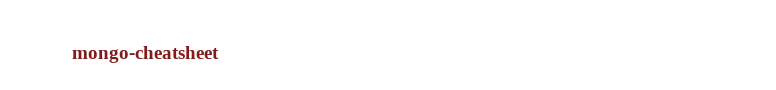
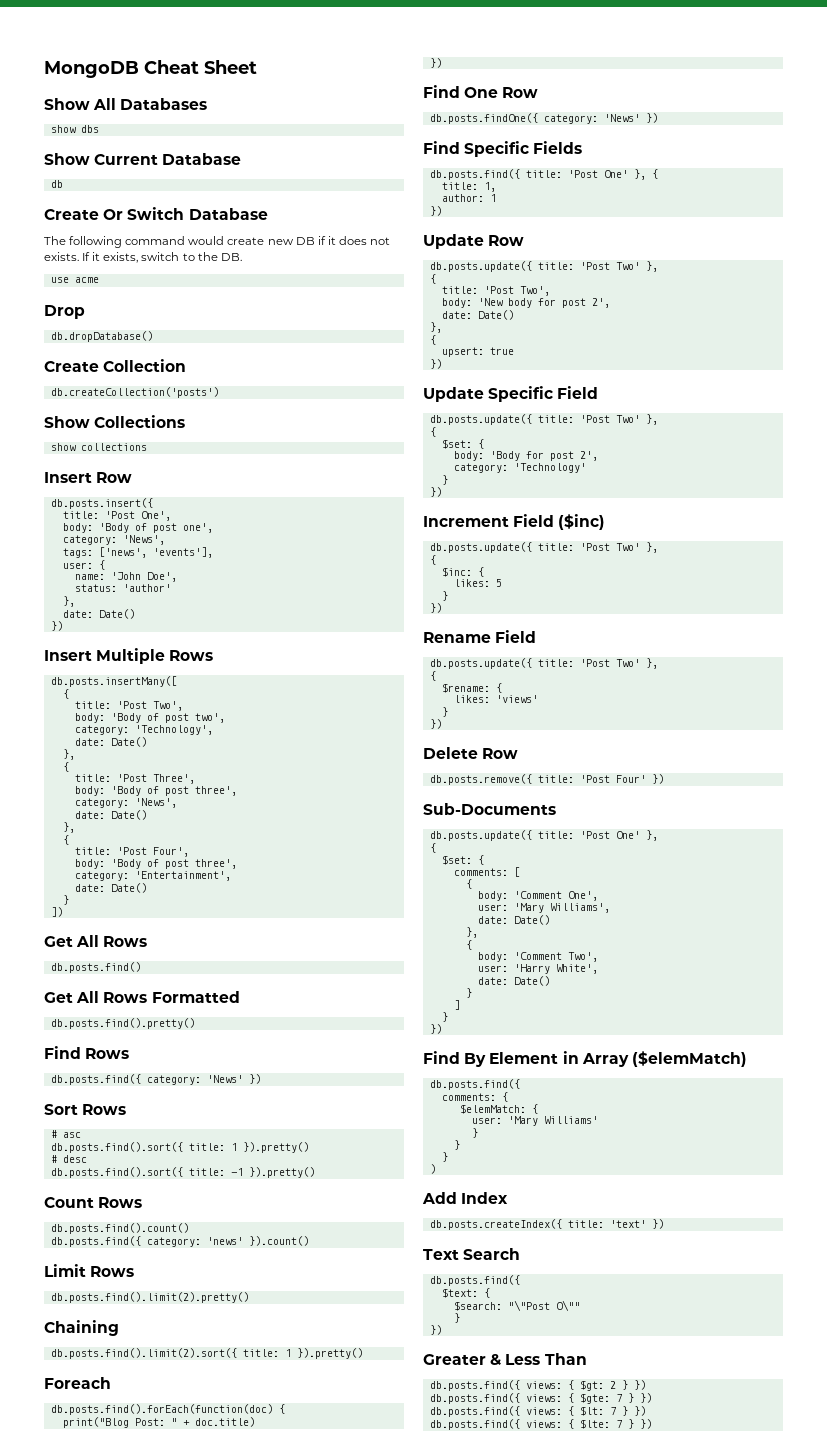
[72,46,219,63] mongo-cheatsheet -> [44,60,257,78] [44,98,208,110] [50,125,99,133] [44,153,242,165] [50,180,63,188] [44,207,268,220] [44,236,391,248] [44,252,242,263] [50,277,99,283] [44,305,85,319] [50,331,153,342] [44,359,187,372] [50,387,219,398] [44,415,186,428] [50,443,147,451] [44,472,133,483] [50,498,153,509] [62,511,171,521] [62,523,213,533] [62,535,165,545] [62,547,213,558] [62,560,105,570] [74,572,177,582] [74,584,171,592] [62,596,75,607] [62,609,135,619] [50,621,63,631] [44,648,214,664] [50,676,177,687] [62,689,69,699] [74,701,183,711] [74,713,225,723] [74,725,213,735] [74,737,147,747] [62,749,75,760] [62,762,69,772] [74,774,195,784] [74,786,237,796] [74,798,177,808] [74,810,147,820] [62,822,75,833] [62,835,69,845] [74,847,189,857] [74,859,237,869] [74,871,231,881] [74,883,147,893] [62,895,69,905] [50,907,63,917] [44,935,148,947] [50,962,141,973] [44,991,240,1003] [50,1018,195,1029] [44,1046,130,1059] [50,1074,261,1085] [44,1104,127,1115] [50,1130,81,1138] [50,1142,309,1153] [50,1155,87,1163] [50,1167,315,1178] [44,1197,143,1208] [50,1223,189,1234] [50,1236,309,1247] [44,1264,135,1277] [50,1292,249,1303] [44,1320,119,1336] [50,1348,363,1359] [44,1377,111,1389] [50,1404,285,1415] [62,1417,255,1428] [429,58,442,68] [423,85,539,98] [429,113,658,124] [423,141,583,157] [429,169,658,180] [441,182,496,192] [441,194,496,202] [429,206,442,216] [423,234,525,249] [429,261,658,272] [429,274,436,284] [441,286,550,296] [441,298,610,308] [441,310,514,320] [429,322,442,333] [429,335,436,345] [441,347,514,357] [429,359,442,369] [423,386,599,402] [429,414,658,425] [429,427,436,437] [441,439,484,449] [453,451,598,461] [453,463,586,473] [441,475,448,485] [429,487,442,497] [423,514,606,530] [429,542,658,553] [429,555,436,565] [441,567,484,577] [453,579,502,587] [441,591,448,601] [429,603,442,613] [423,630,537,643] [429,658,658,669] [429,671,436,681] [441,683,502,693] [453,695,538,703] [441,707,448,717] [429,719,442,729] [423,747,519,759] [429,774,664,785] [423,803,556,815] [429,830,658,841] [429,843,436,853] [441,855,484,865] [453,867,520,877] [465,879,472,889] [477,891,598,901] [477,903,610,913] [477,915,550,925] [465,927,478,938] [465,940,472,950] [477,952,598,962] [477,964,598,974] [477,976,550,986] [465,988,472,998] [453,1000,460,1010] [441,1012,448,1022] [429,1024,442,1034] [423,1051,747,1067] [429,1079,520,1090] [441,1092,508,1102] [459,1104,538,1114] [471,1116,598,1126] [471,1128,478,1138] [453,1140,460,1150] [441,1152,448,1162] [429,1164,436,1174] [422,1192,509,1204] [429,1219,664,1230] [423,1248,521,1260] [429,1275,520,1286] [441,1288,490,1298] [453,1300,580,1311] [453,1313,460,1323] [429,1325,442,1335] [423,1353,587,1365] [429,1380,646,1391] [429,1393,652,1404] [429,1406,646,1417] [429,1419,652,1430] MongoDB Cheat Sheet // Show All Databases // show dbs // Show Current Database // db // Create Or Switch Database // The following command would create new DB if it does not exists. If it exists, switch to the DB. // use acme // Drop // db.dropDatabase() // Create Collection // db.createCollection('posts') // Show Collections // show collections // Insert Row // db.posts.insert({ // title: 'Post One', // body: 'Body of post one', // category: 'News', // tags: ['news', 'events'], // user: { // name: 'John Doe', // status: 'author' // }, // date: Date() // }) // Insert Multiple Rows // db.posts.insertMany([ // { // title: 'Post Two', // body: 'Body of post two', // category: 'Technology', // date: Date() // }, // { // title: 'Post Three', // body: 'Body of post three', // category: 'News', // date: Date() // }, // { // title: 'Post Four', // body: 'Body of post three', // category: 'Entertainment', // date: Date() // } // ]) // Get All Rows // db.posts.find() // Get All Rows Formatted // db.posts.find().pretty() // Find Rows // db.posts.find({ category: 'News' }) // Sort Rows // # asc // db.posts.find().sort({ title: 1 }).pretty() // # desc // db.posts.find().sort({ title: -1 }).pretty() // Count Rows // db.posts.find().count() // db.posts.find({ category: 'news' }).count() // Limit Rows // db.posts.find().limit(2).pretty() // Chaining // db.posts.find().limit(2).sort({ title: 1 }).pretty() // Foreach // db.posts.find().forEach(function(doc) { // print("Blog Post: " + doc.title) // }) // Find One Row // db.posts.findOne({ category: 'News' }) // Find Specific Fields // db.posts.find({ title: 'Post One' }, { // title: 1, // author: 1 // }) // Update Row // db.posts.update({ title: 'Post Two' }, // { // title: 'Post Two', // body: 'New body for post 2', // date: Date() // }, // { // upsert: true // }) // Update Specific Field // db.posts.update({ title: 'Post Two' }, // { // $set: { // body: 'Body for post 2', // category: 'Technology' // } // }) // Increment Field ($inc) // db.posts.update({ title: 'Post Two' }, // { // $inc: { // likes: 5 // } // }) // Rename Field // db.posts.update({ title: 'Post Two' }, // { // $rename: { // likes: 'views' // } // }) // Delete Row // db.posts.remove({ title: 'Post Four' }) // Sub-Documents // db.posts.update({ title: 'Post One' }, // { // $set: { // comments: [ // { // body: 'Comment One', // user: 'Mary Williams', // date: Date() // }, // { // body: 'Comment Two', // user: 'Harry White', // date: Date() // } // ] // } // }) // Find By Element in Array ($elemMatch) // db.posts.find({ // comments: { // $elemMatch: { // user: 'Mary Williams' // } // } // } // ) // Add Index // db.posts.createIndex({ title: 'text' }) // Text Search // db.posts.find({ // $text: { // $search: "\"Post O\"" // } // }) // Greater & Less Than // db.posts.find({ views: { $gt: 2 } }) // db.posts.find({ views: { $gte: 7 } }) // db.posts.find({ views: { $lt: 7 } }) // db.posts.find({ views: { $lte: 7 } })

